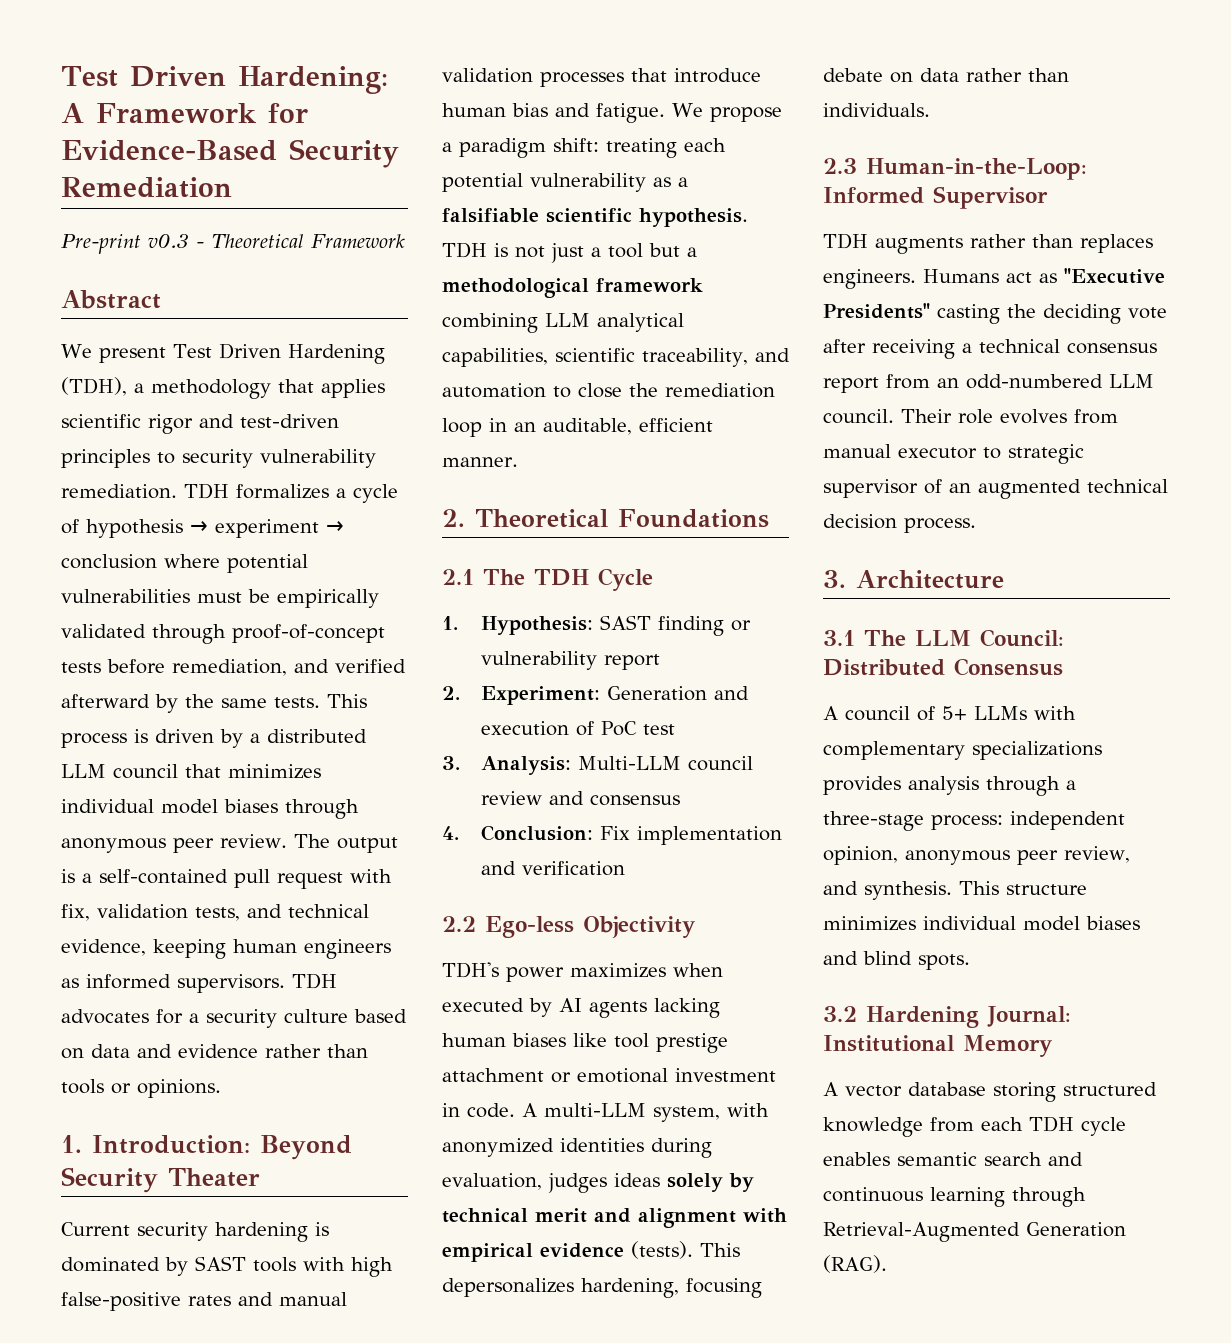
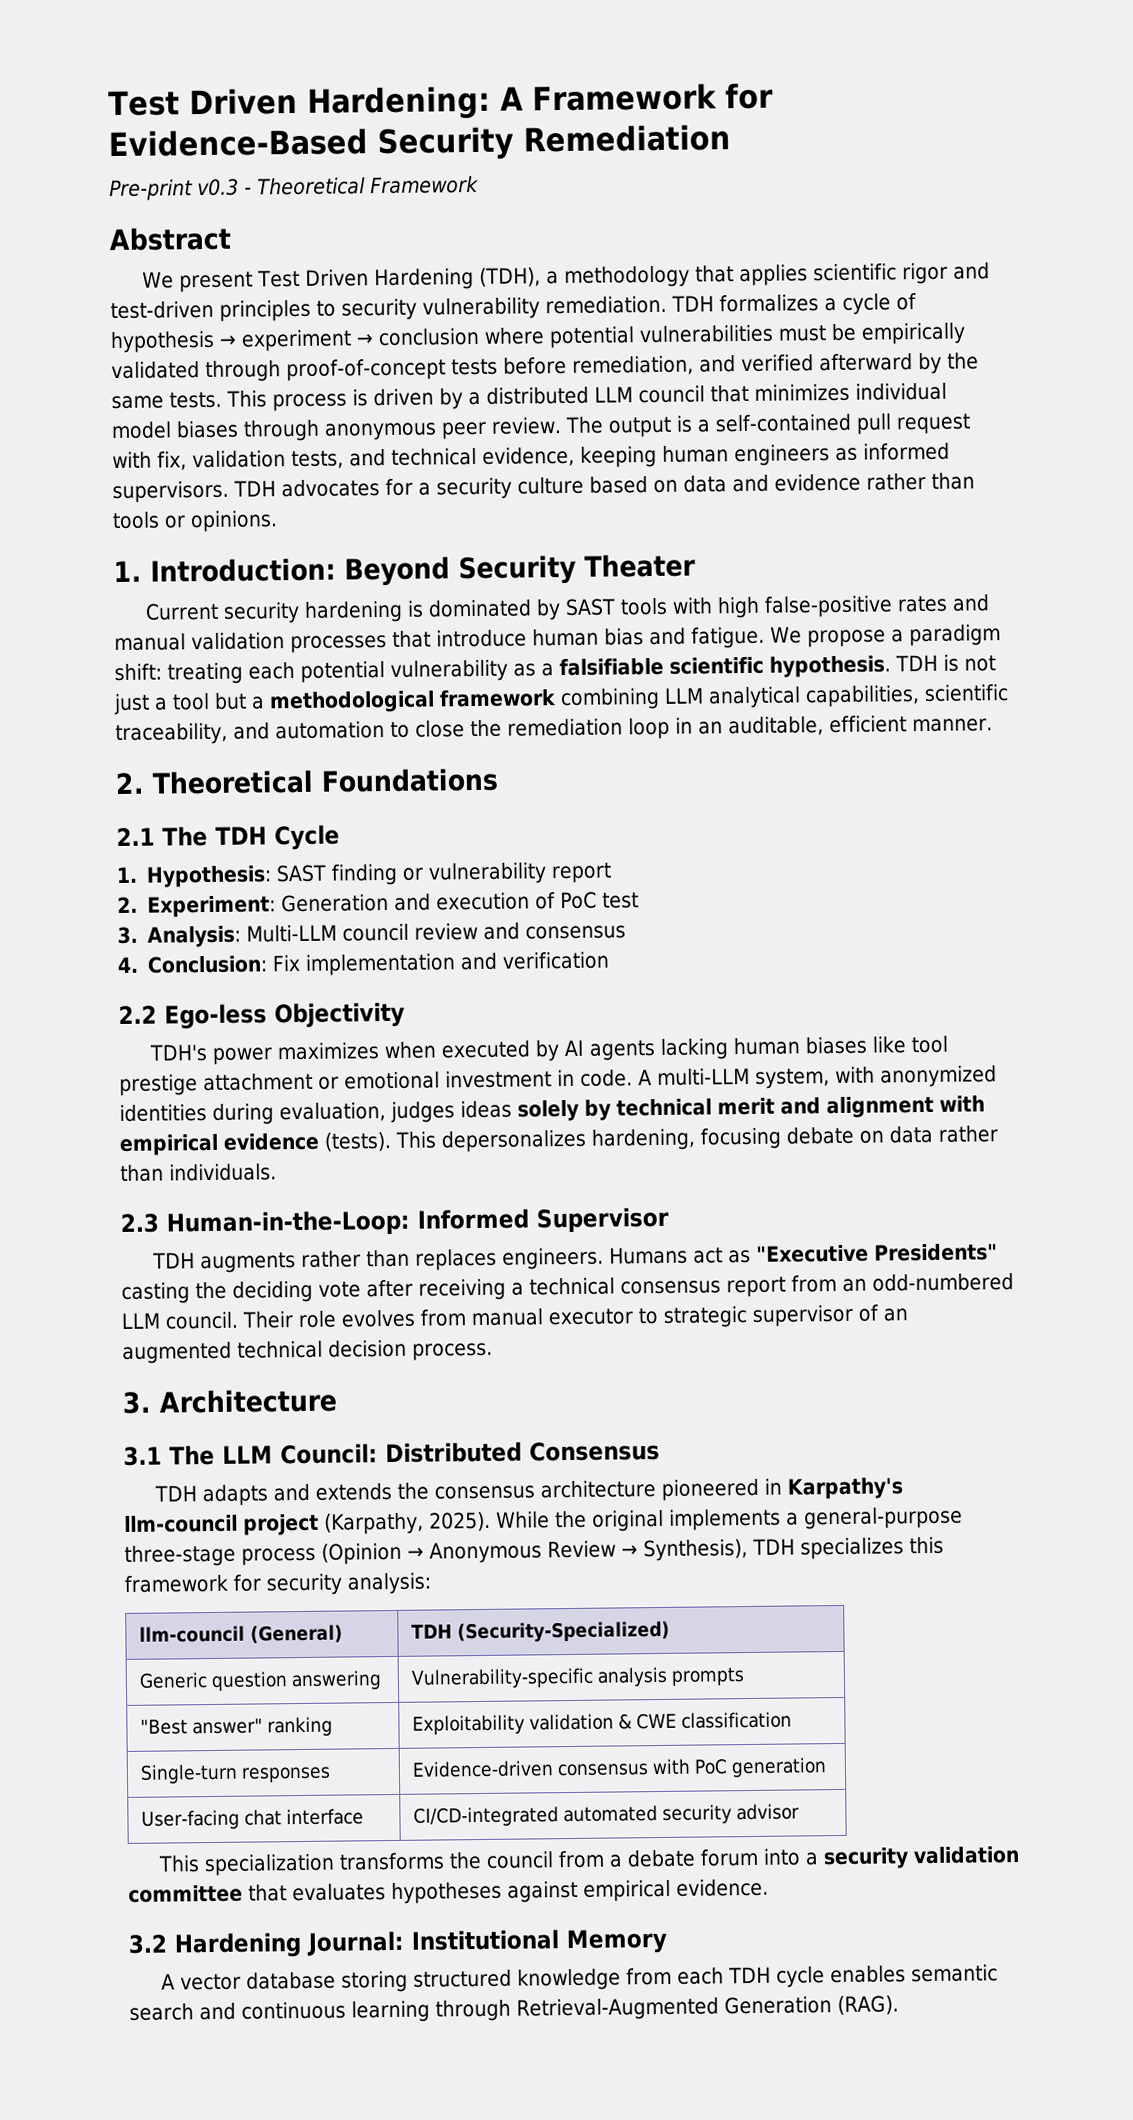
[823,706,1076,721] [823,741,1102,760] [823,776,1076,796] [823,811,1125,831] [823,846,1130,865] [823,881,1087,900] [823,916,1140,931] [823,951,970,970] A council of 5+ LLMs with complementary specializations provides analysis through a three-stage process: independent opinion, anonymous peer review, and synthesis. This structure minimizes individual model biases and blind spots. -> [154,1477,904,1507] [124,1506,963,1536] [124,1536,944,1567] [124,1572,431,1596] [138,1624,343,1644] [410,1620,670,1644] [138,1670,382,1692] [410,1666,744,1689] [139,1716,333,1737] [411,1711,792,1735] [139,1763,331,1784] [411,1757,827,1778] [140,1808,364,1830] [412,1803,800,1827] [158,1845,1020,1877] [128,1878,769,1905] TDH adapts and extends the consensus architecture pioneered in Karpathy's llm-council project (Karpathy, 2025). While the original implements a general-purpose three-stage process (Opinion → Anonymous Review → Synthesis), TDH specializes this framework for security analysis: // llm-council (General) | TDH (Security-Specialized) // Generic question answering | Vulnerability-specific analysis prompts // "Best answer" ranking | Exploitability validation & CWE classification // Single-turn responses | Evidence-driven consensus with PoC generation // User-facing chat interface | CI/CD-integrated automated security advisor // This specialization transforms the council from a debate forum into a security validation committee that evaluates hypotheses against empirical evidence.

